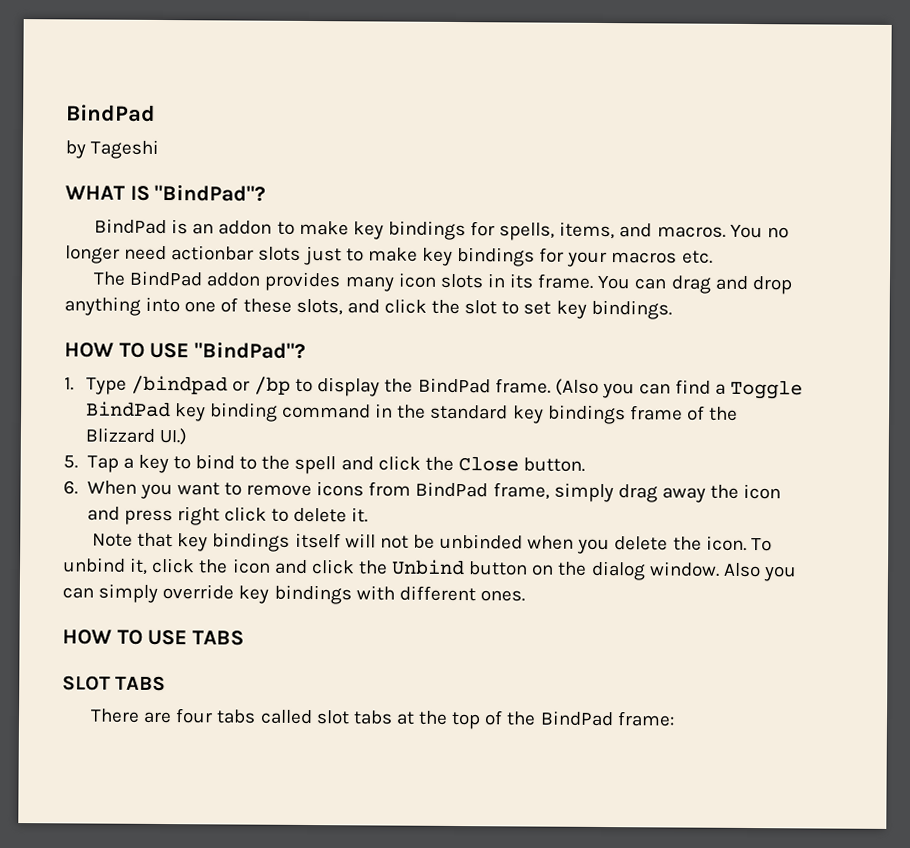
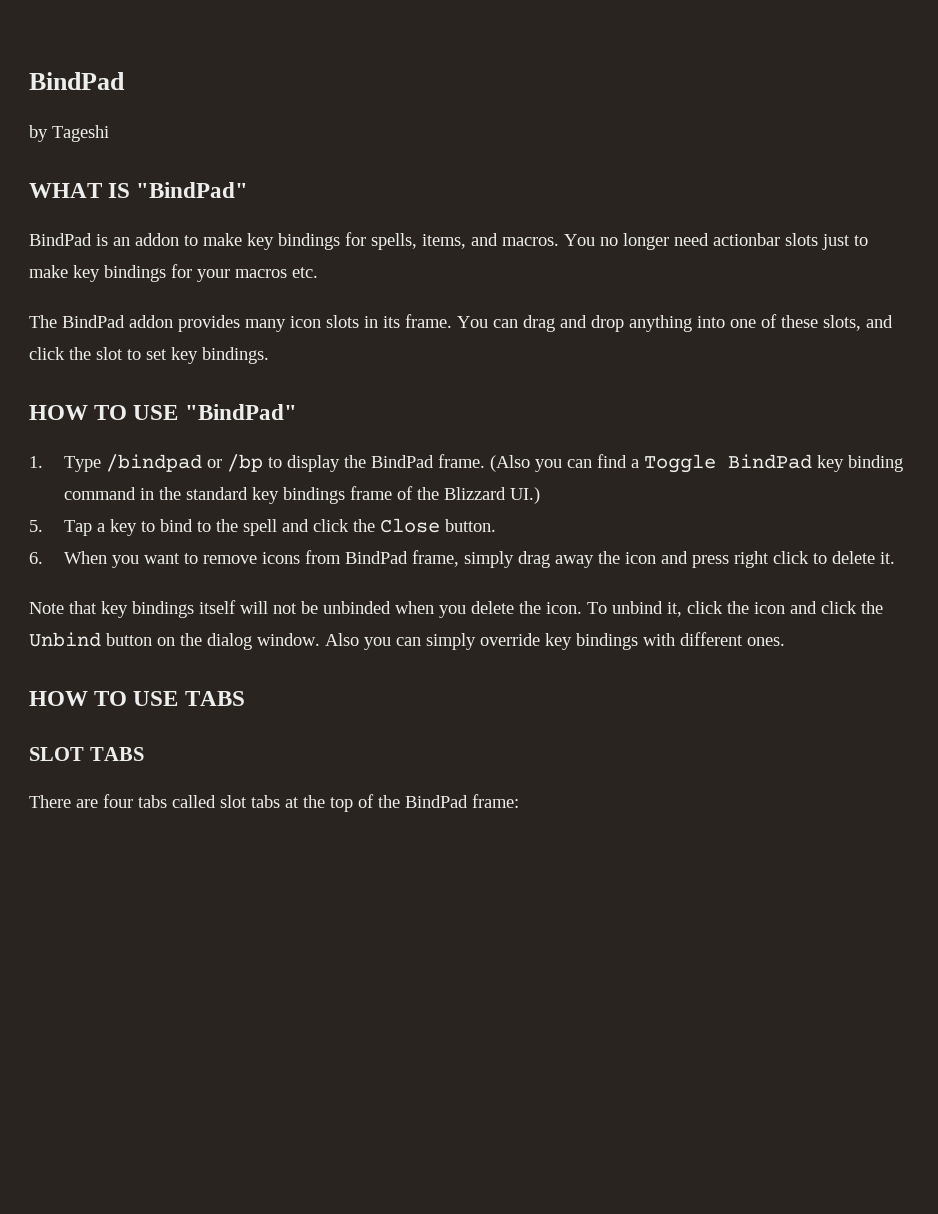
[154,184,267,202] "BindPad"? -> [136,182,249,198] "BindPad"
[194,342,307,359] "BindPad"? -> [184,404,297,420] "BindPad"

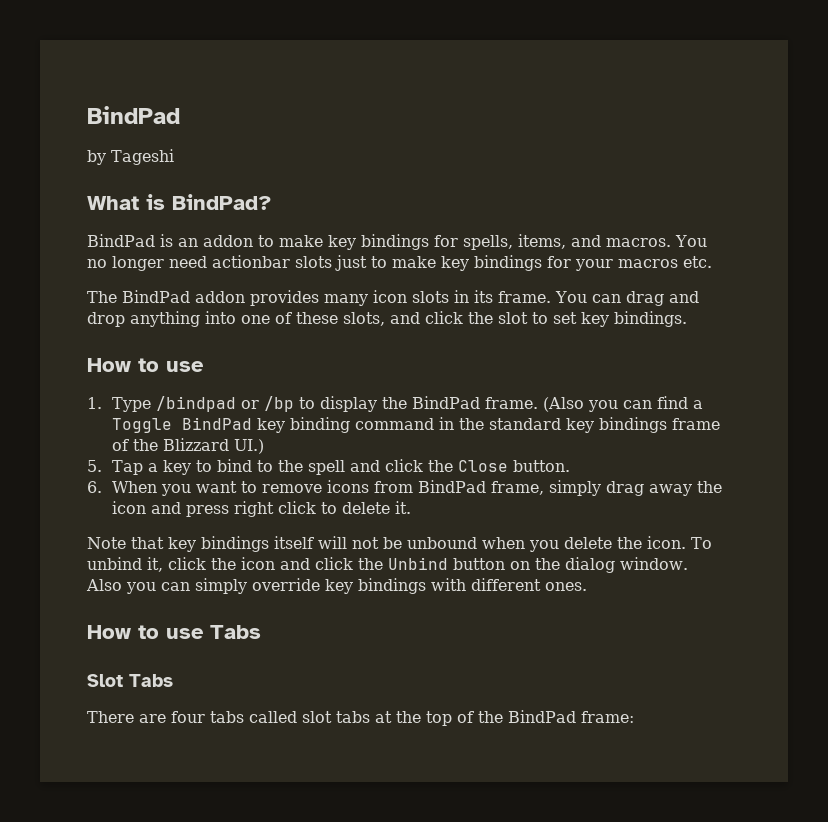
[29,182,249,198] WHAT IS "BindPad" -> [87,194,272,210] What is BindPad?
[29,404,297,420] HOW TO USE "BindPad" -> [87,358,204,372] How to use
[323,601,391,614] unbinded -> [407,537,477,549] unbound
[29,691,245,706] [29,747,144,761] HOW TO USE TABS // SLOT TABS -> [87,625,261,639] [87,674,173,687] How to use Tabs // Slot Tabs

